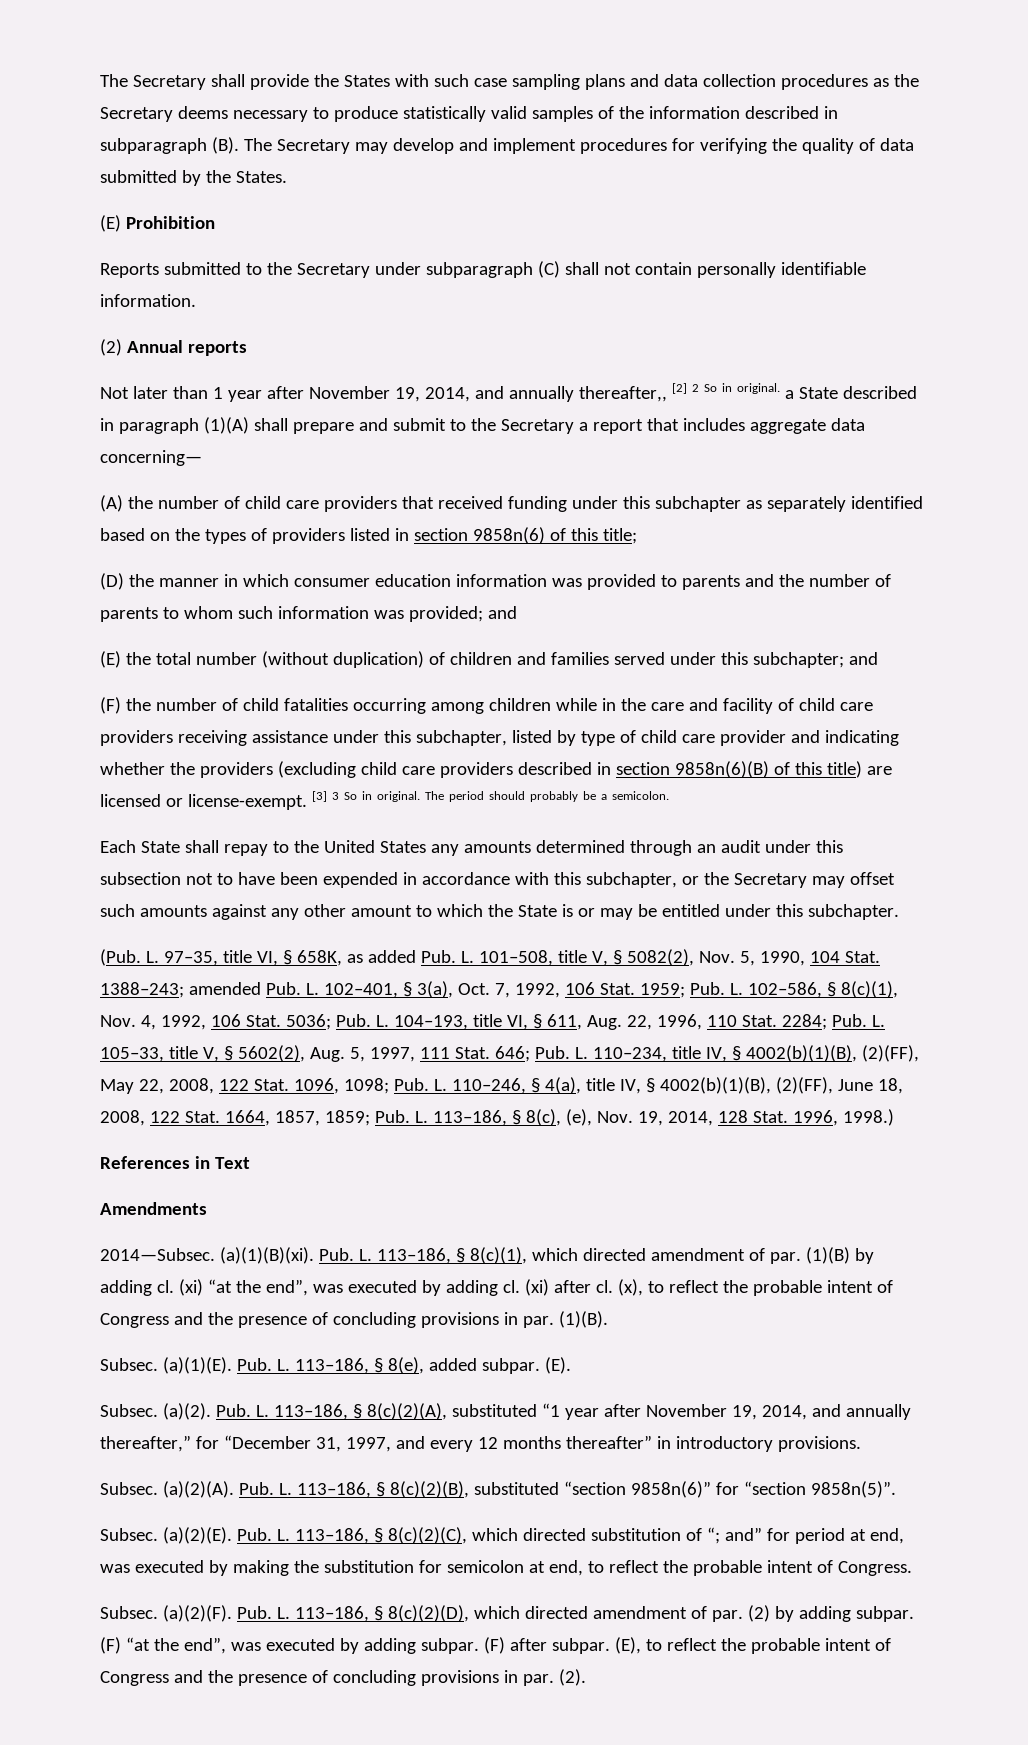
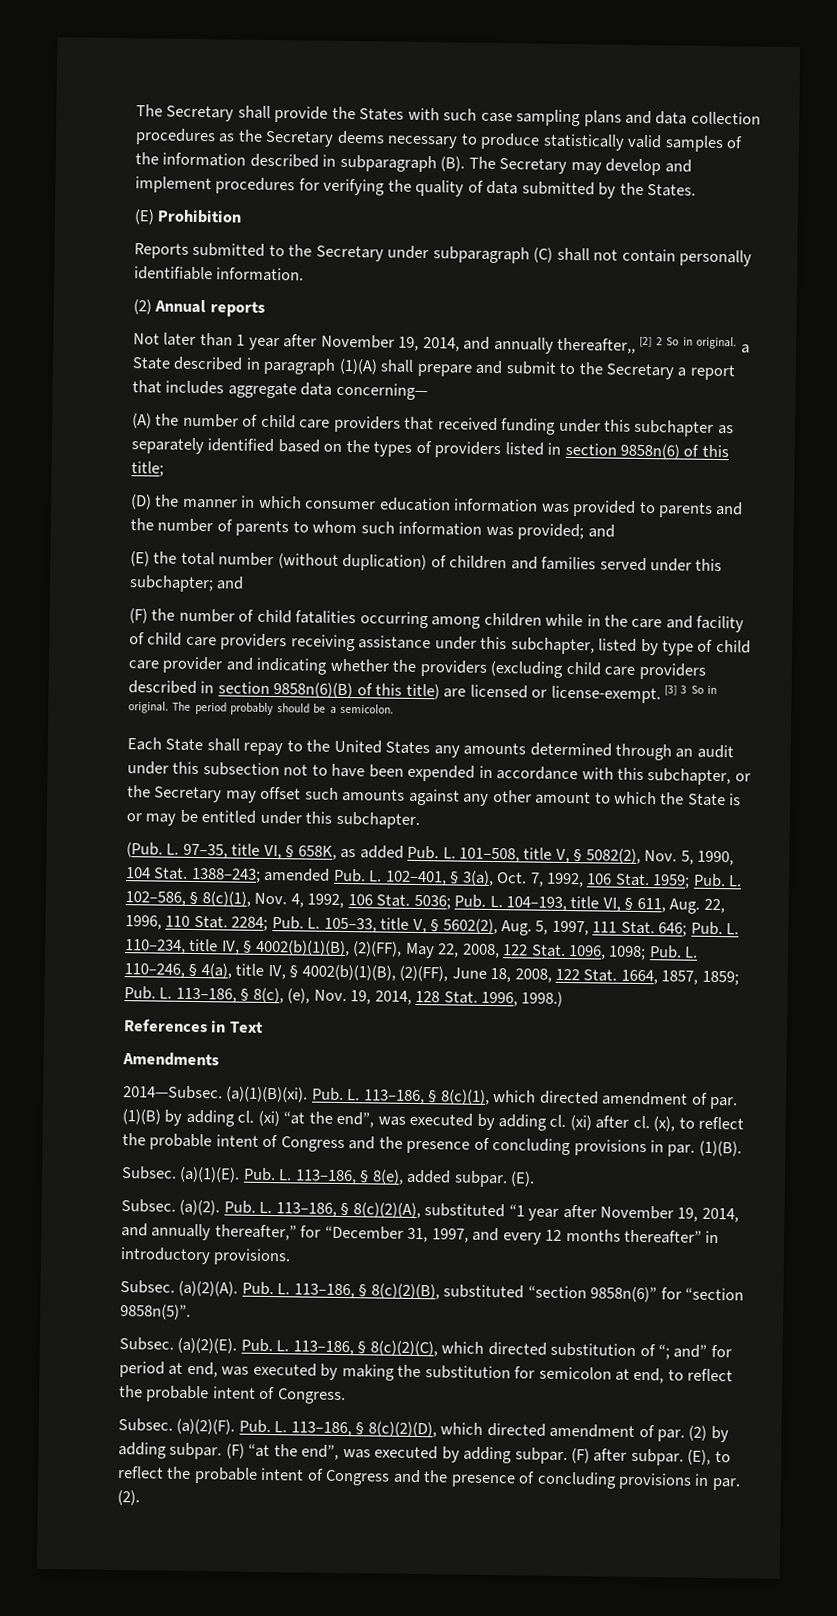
[488,791,578,802] should probably -> [230,702,310,716] probably should

